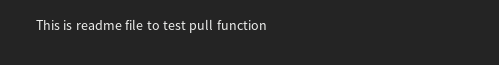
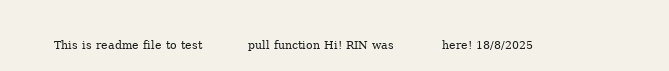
(267, 25) none -> [324,40,533,50] Hi! RIN was here! 18/8/2025

